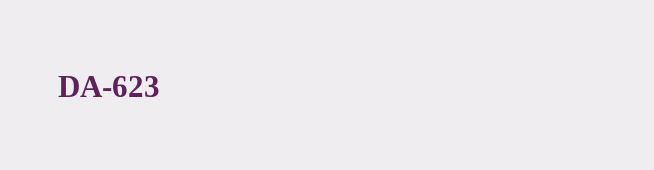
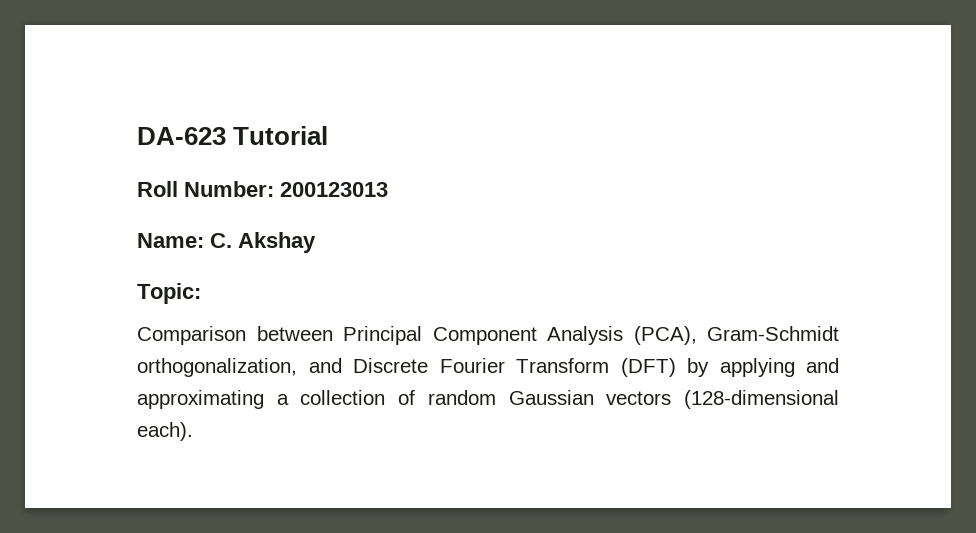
(160, 86) none -> [233,126,329,145] [137,181,388,197] [137,232,316,253] [137,283,201,304] [137,326,839,345] [137,358,839,377] [137,390,839,409] [137,422,193,441] Tutorial // Roll Number: 200123013 // Name: C. Akshay // Topic: // Comparison between Principal Component Analysis (PCA), Gram-Schmidt orthogonalization, and Discrete Fourier Transform (DFT) by applying and approximating a collection of random Gaussian vectors (128-dimensional each).

